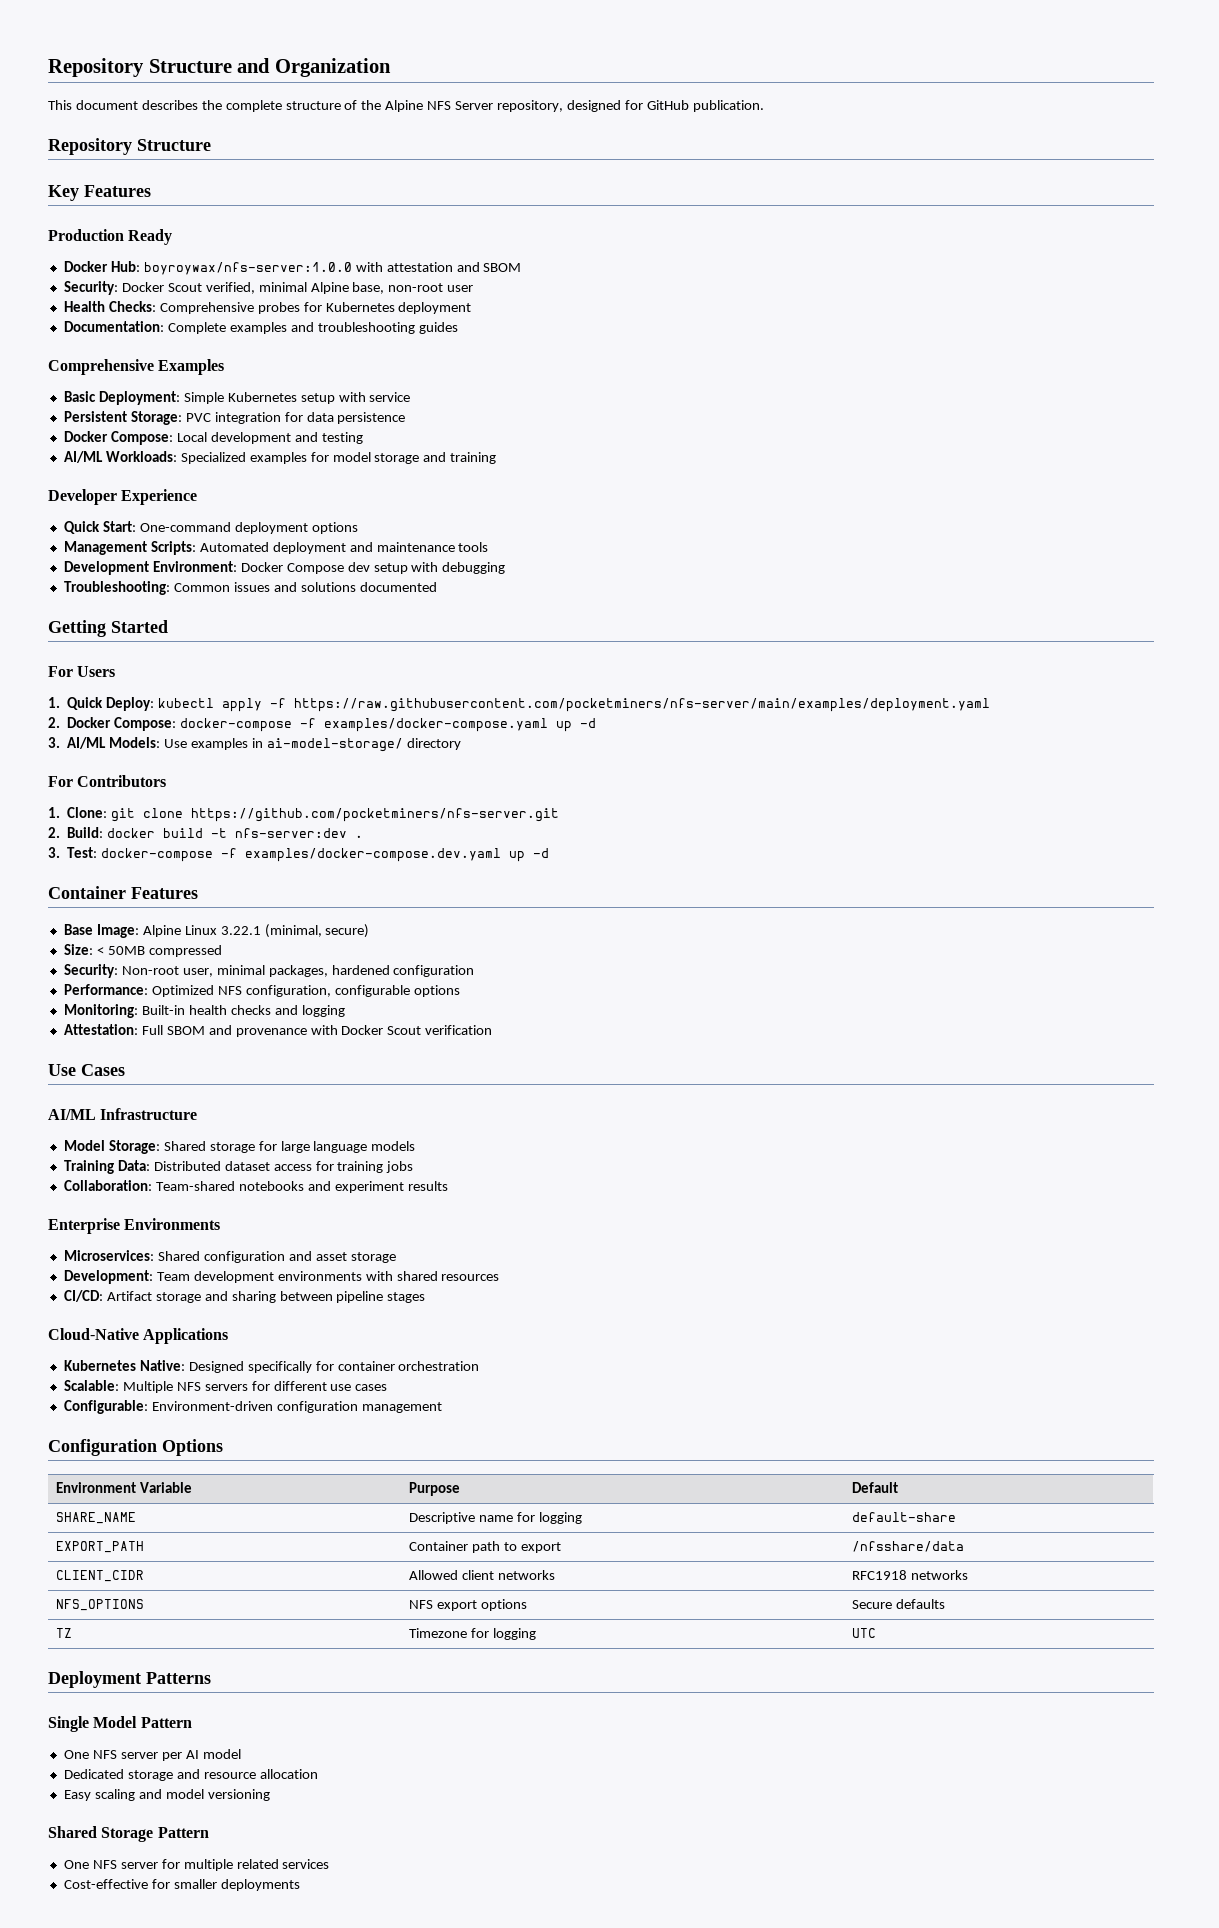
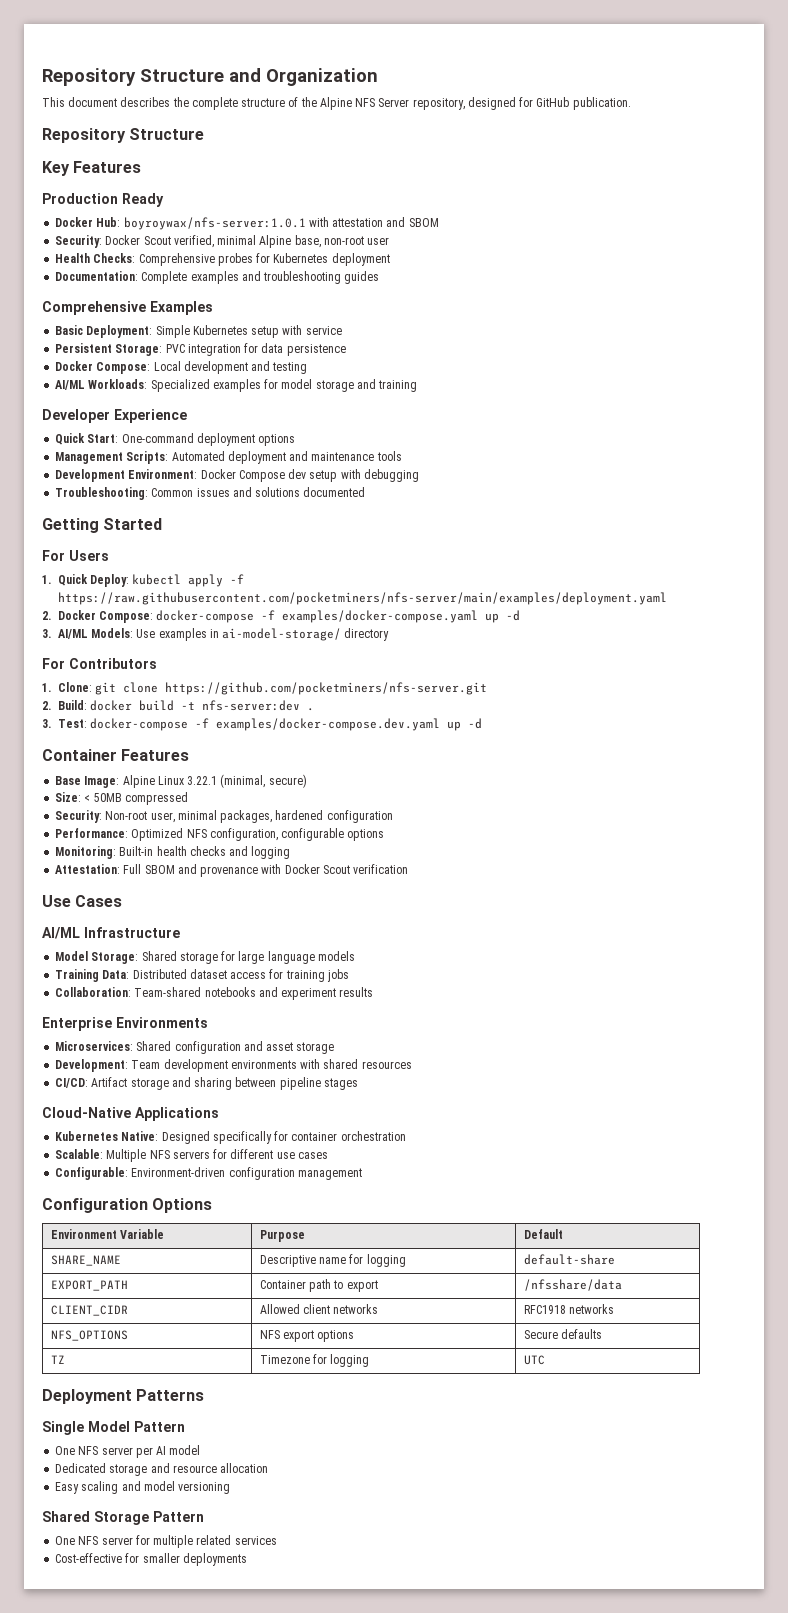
[143,262,352,275] boyroywax/nfs-server:1.0.0 -> [123,217,306,230] boyroywax/nfs-server:1.0.1

